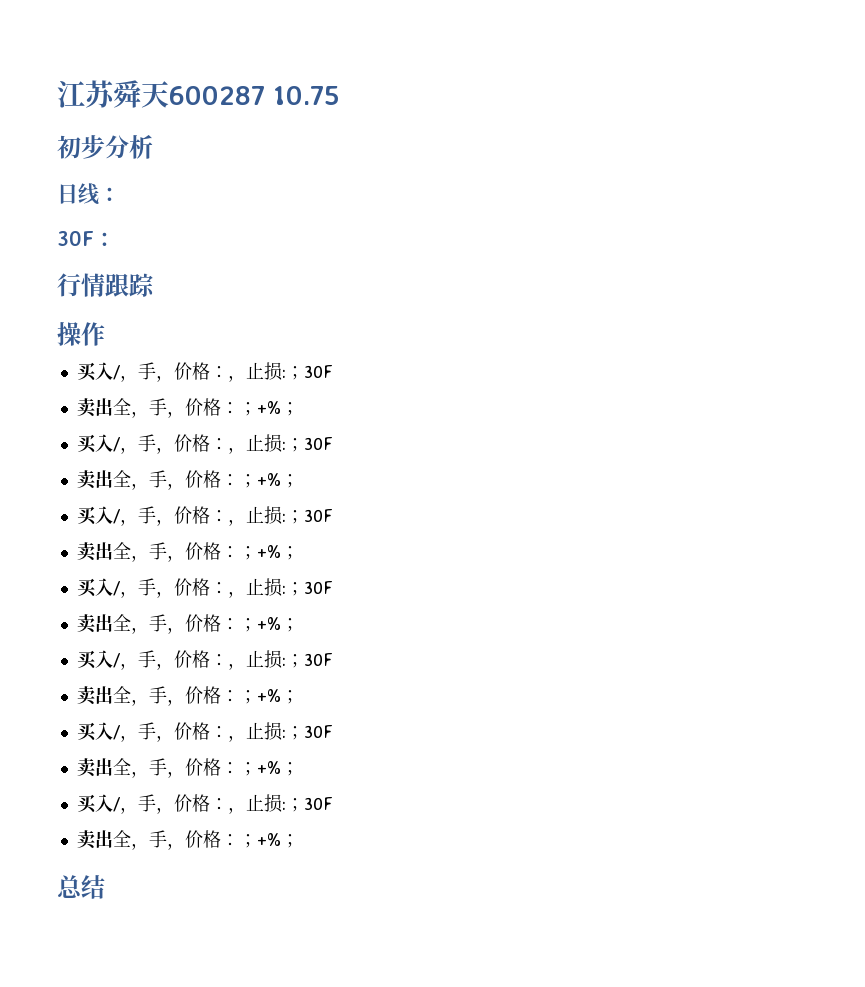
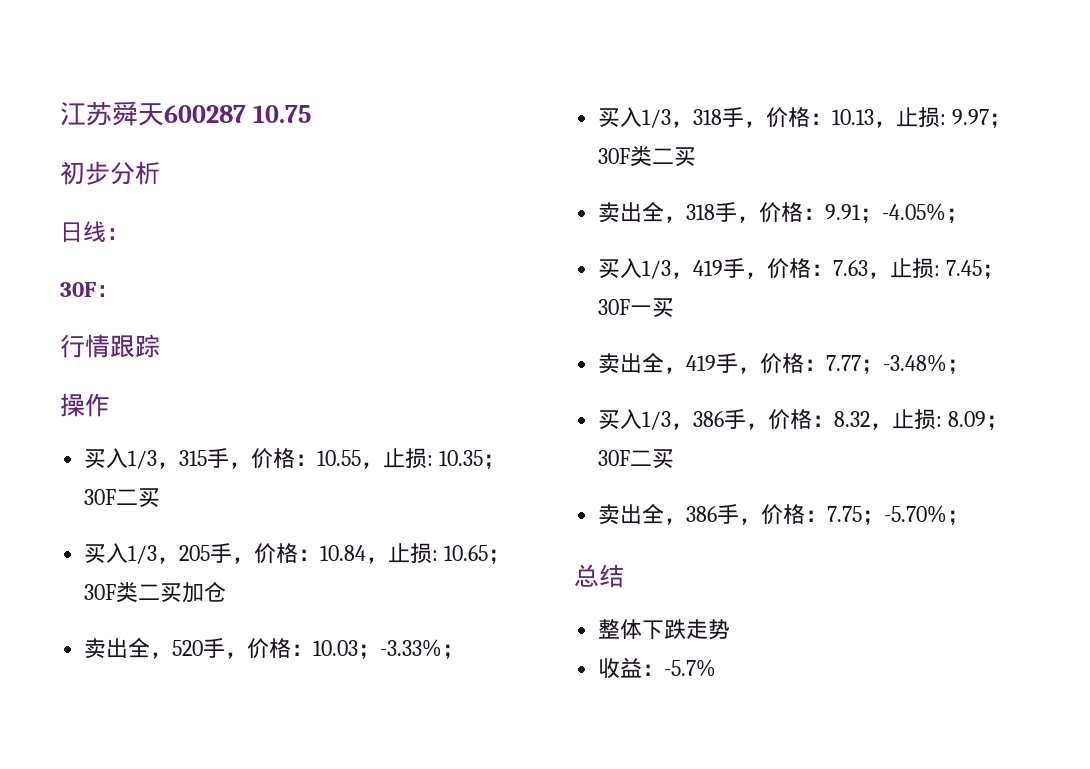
[112,362,333,382] [76,398,299,418] [76,434,333,454] [76,470,299,490] [76,506,333,526] [76,542,299,562] [76,578,333,598] [76,614,299,634] [76,650,333,670] [76,686,299,706] [76,722,333,742] [76,758,299,778] [76,794,333,814] [76,830,299,850] [57,875,105,899] /，手，价格：，止损:；30F // 卖出全，手，价格：；+%； // 买入/，手，价格：，止损:；30F // 卖出全，手，价格：；+%； // 买入/，手，价格：，止损:；30F // 卖出全，手，价格：；+%； // 买入/，手，价格：，止损:；30F // 卖出全，手，价格：；+%； // 买入/，手，价格：，止损:；30F // 卖出全，手，价格：；+%； // 买入/，手，价格：，止损:；30F // 卖出全，手，价格：；+%； // 买入/，手，价格：，止损:；30F // 卖出全，手，价格：；+%； // 总结 -> [128,448,506,469] [84,488,161,507] [84,543,511,564] [84,582,227,603] [84,638,465,659] [598,107,1012,128] [598,146,697,166] [598,202,969,223] [598,258,1005,279] [598,298,675,317] [598,353,970,374] [598,409,1009,430] [598,449,675,468] [598,504,970,525] [574,564,624,588] [598,619,731,640] [598,657,717,679] 1/3，315手，价格：10.55，止损: 10.35；30F二买 // 买入1/3，205手，价格：10.84，止损: 10.65；30F类二买加仓 // 卖出全，520手，价格：10.03；-3.33%； // 买入1/3，318手，价格：10.13，止损: 9.97；30F类二买 // 卖出全，318手，价格：9.91；-4.05%； // 买入1/3，419手，价格：7.63，止损: 7.45；30F一买 // 卖出全，419手，价格：7.77；-3.48%； // 买入1/3，386手，价格：8.32，止损: 8.09；30F二买 // 卖出全，386手，价格：7.75；-5.70%； // 总结 // 整体下跌走势 // 收益：-5.7%

